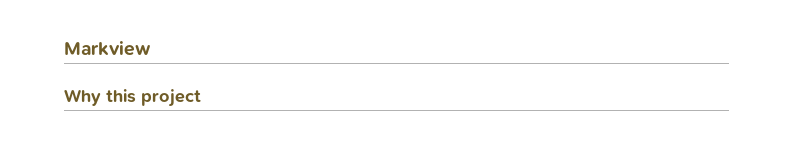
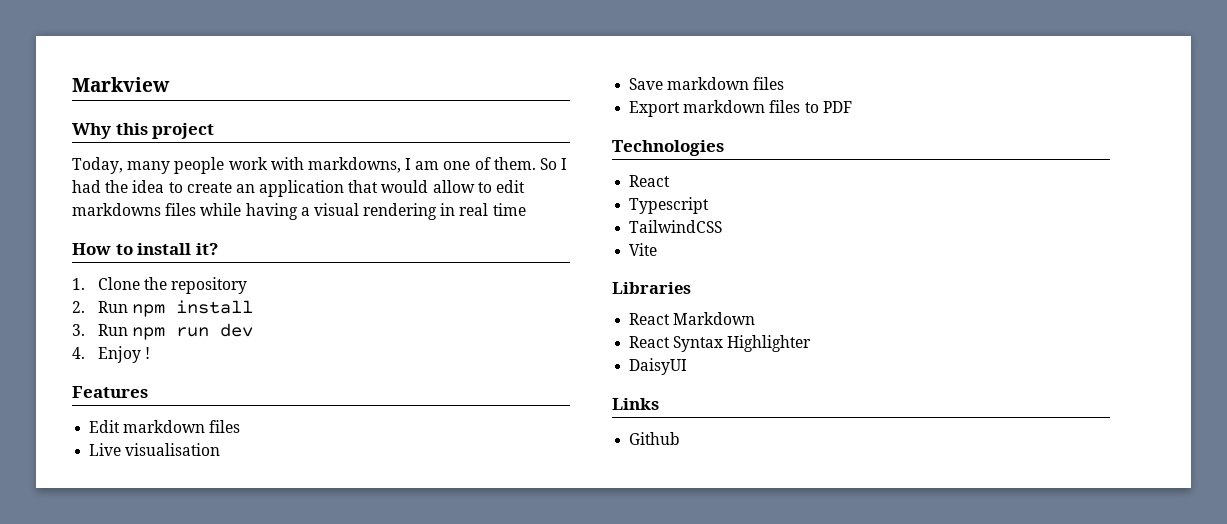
(201, 98) none -> [72,157,568,174] [72,180,526,197] [72,203,526,220] [72,243,218,255] [72,277,248,294] [72,300,253,317] [72,323,253,340] [72,346,150,363] [72,386,148,398] [89,420,241,433] [89,443,221,456] [629,77,785,90] [629,100,852,117] [612,140,724,156] [629,175,671,187] [629,197,710,214] [629,220,723,233] [629,243,658,256] [612,282,691,294] [629,312,756,325] [629,335,812,352] [629,358,688,375] [612,398,659,410] [629,432,681,445] // Today, many people work with markdowns, I am one of them. So I had the idea to create an application that would allow to edit markdowns files while having a visual rendering in real time // How to install it? // 1. Clone the repository // 2. Run npm install // 3. Run npm run dev // 4. Enjoy ! // Features // Edit markdown files // Live visualisation // Save markdown files // Export markdown files to PDF // Technologies // React // Typescript // TailwindCSS // Vite // Libraries // React Markdown // React Syntax Highlighter // DaisyUI // Links // Github

